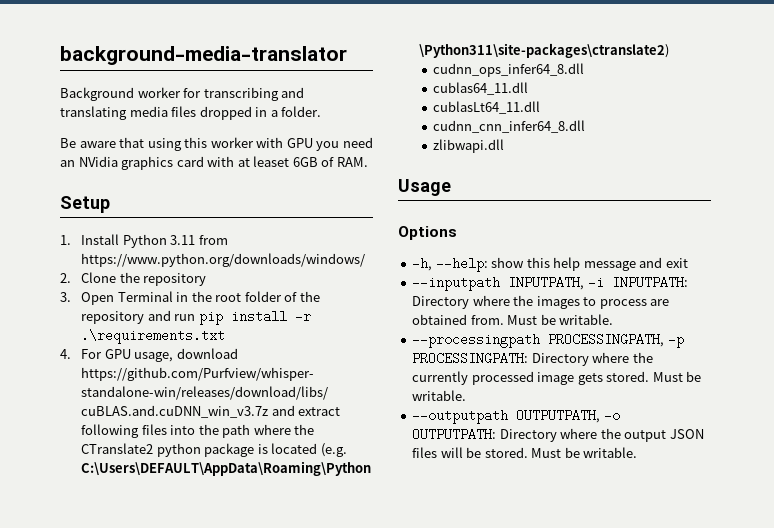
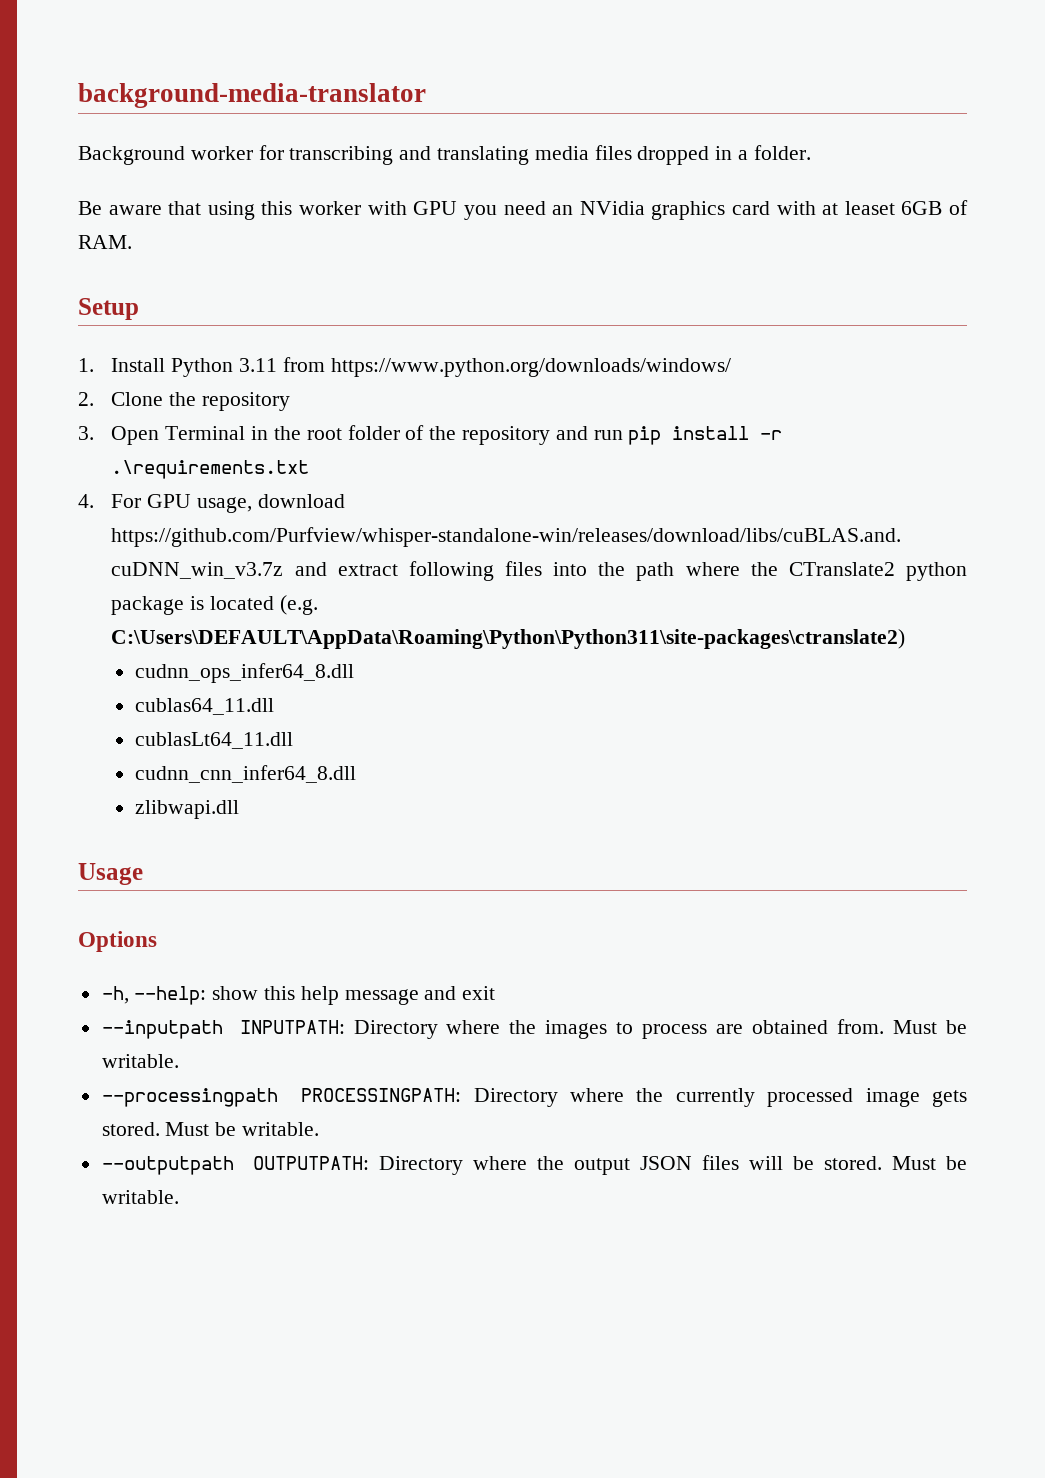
[508,276,604,290] INPUTPATH, -i -> (223, 1029) none
[548,333,684,348] PROCESSINGPATH, -p -> (278, 1097) none
[516,409,620,423] OUTPUTPATH, -o -> (234, 1165) none

